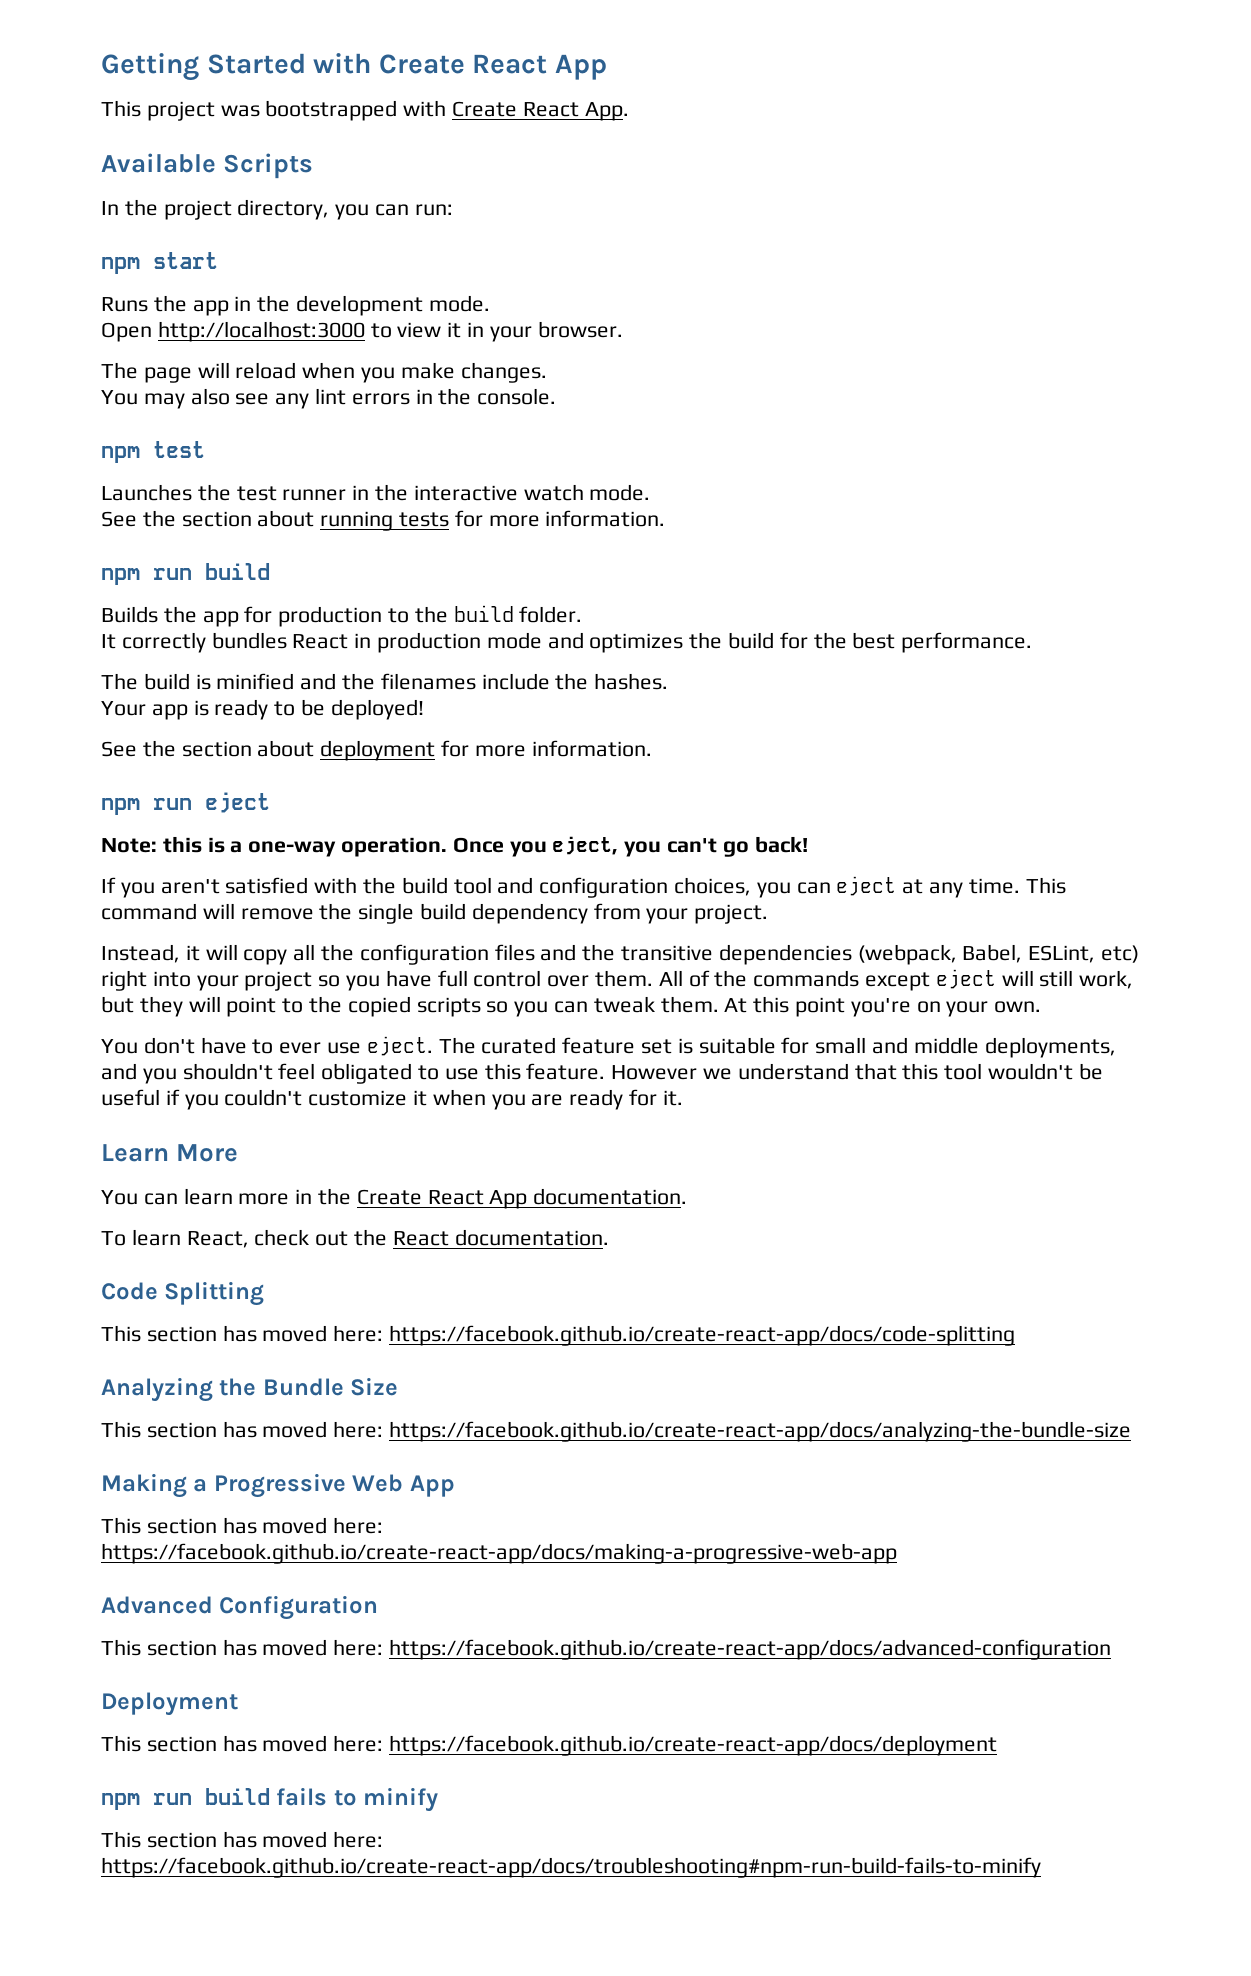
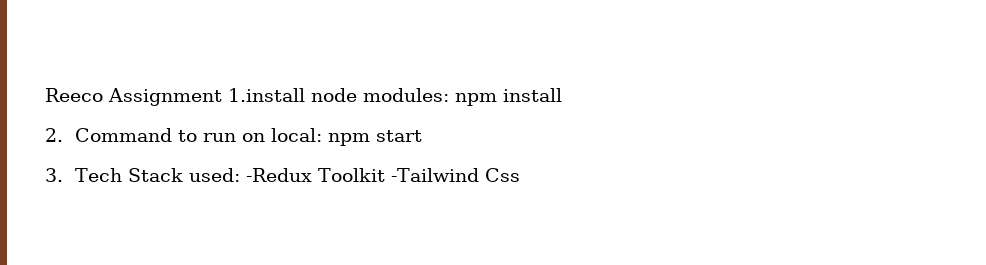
[101,53,607,81] [101,100,629,121] [101,153,314,179] [101,199,453,220] [101,252,218,274] [101,295,490,316] [101,321,623,342] [101,362,547,383] [101,388,557,409] [101,441,205,463] [101,484,651,501] [101,510,666,531] [101,563,270,585] [101,605,583,627] [101,632,1033,653] [101,673,669,690] [101,699,424,720] [101,740,652,761] [101,792,270,815] [101,836,808,857] [101,876,1066,898] [101,903,769,924] [101,944,1140,965] [101,969,1134,991] [101,996,1042,1017] [101,1036,1116,1058] [101,1063,1103,1084] [101,1089,683,1110] [101,1144,239,1162] [101,1188,688,1209] [101,1229,609,1248] [101,1281,265,1306] [101,1325,1016,1346] [101,1377,399,1402] [101,1421,1132,1442] [101,1473,455,1498] [101,1517,384,1534] [101,1543,897,1564] [101,1595,379,1620] [101,1639,1112,1660] [101,1692,238,1716] [101,1735,998,1756] [101,1787,439,1812] [101,1831,384,1848] [101,1857,1041,1878] Getting Started with Create React App // This project was bootstrapped with Create React App. // Available Scripts // In the project directory, you can run: // npm start // Runs the app in the development mode. // Open http://localhost:3000 to view it in your browser. // The page will reload when you make changes. // You may also see any lint errors in the console. // npm test // Launches the test runner in the interactive watch mode. // See the section about running tests for more information. // npm run build // Builds the app for production to the build folder. // It correctly bundles React in production mode and optimizes the build for the best performance. // The build is minified and the filenames include the hashes. // Your app is ready to be deployed! // See the section about deployment for more information. // npm run eject // Note: this is a one-way operation. Once you eject, you can't go back! // If you aren't satisfied with the build tool and configuration choices, you can eject at any time. This command will remove the single build dependency from your project. // Instead, it will copy all the configuration files and the transitive dependencies (webpack, Babel, ESLint, etc) right into your project so you have full control over them. All of the commands except eject will still work, but they will point to the copied scripts so you can tweak them. At this point you're on your own. // You don't have to ever use eject. The curated feature set is suitable for small and middle deployments, and you shouldn't feel obligated to use this feature. However we understand that this tool wouldn't be useful if you couldn't customize it when you are ready for it. // Learn More // You can learn more in the Create React App documentation. // To learn React, check out the React documentation. // Code Splitting // This section has moved here: https://facebook.github.io/create-react-app/docs/code-splitting // Analyzing the Bundle Size // This section has moved here: https://facebook.github.io/create-react-app/docs/analyzing-the-bundle-size // Making a Progressive Web App // This section has moved here: https://facebook.github.io/create-react-app/docs/making-a-progressive-web-app // Advanced Configuration // This section has moved here: https://facebook.github.io/create-react-app/docs/advanced-configuration // Deployment // This section has moved here: https://facebook.github.io/create-react-app/docs/deployment // npm run build fails to minify // This section has moved here: https://facebook.github.io/create-react-app/docs/troubleshooting#npm-run-build-fails-to-minify -> [45,88,562,106] [45,128,422,146] [45,168,520,182] Reeco Assignment 1.install node modules: npm install // 2. Command to run on local: npm start // 3. Tech Stack used: -Redux Toolkit -Tailwind Css

